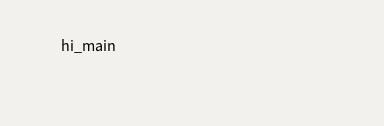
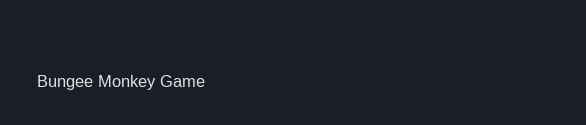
[61,39,116,53] hi_main -> [37,75,205,90] Bungee Monkey Game

